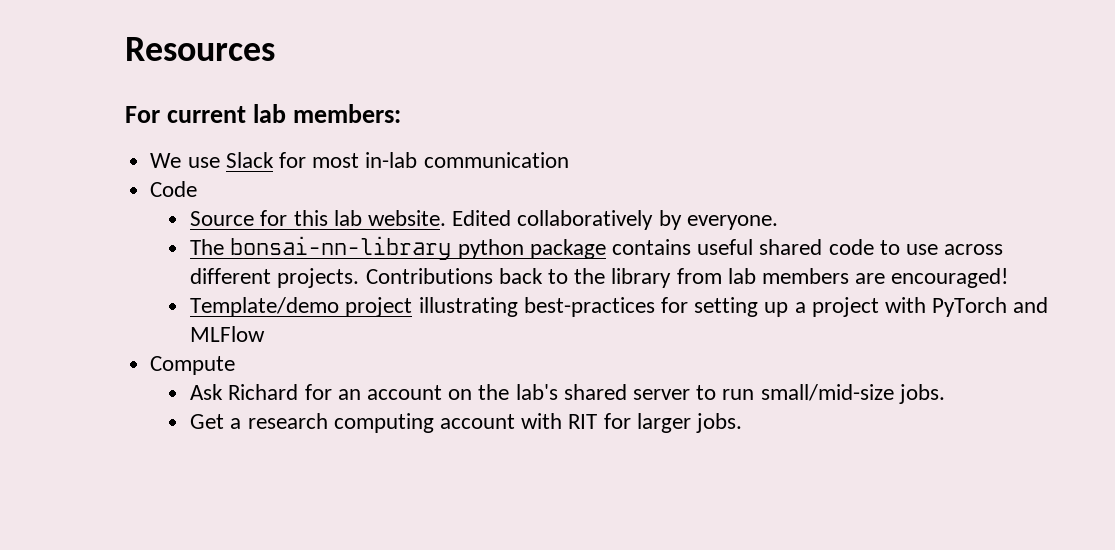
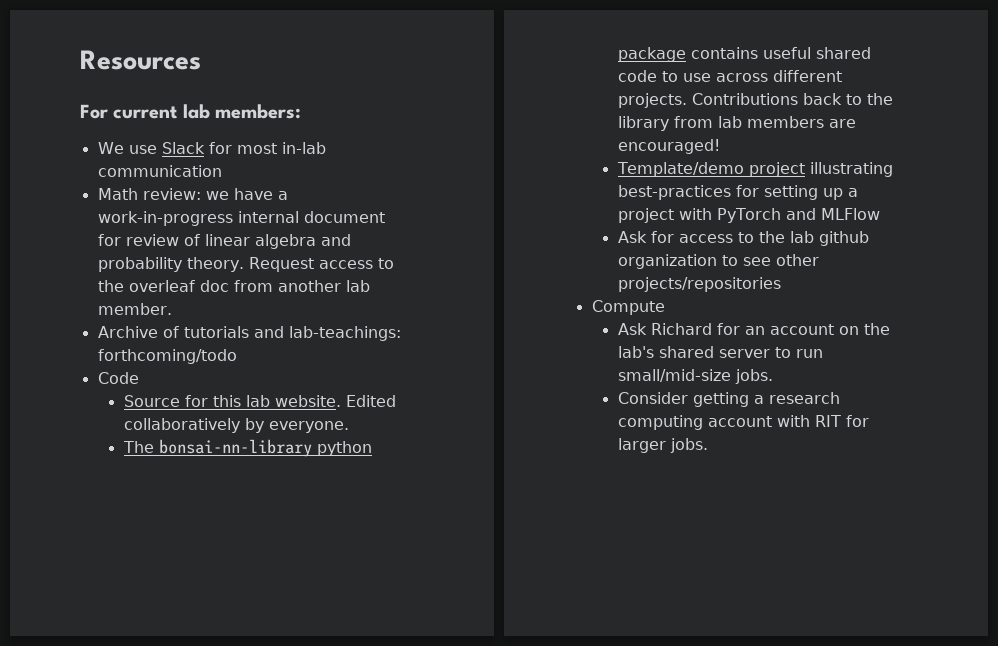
(569, 160) none -> [97,188,288,200] [97,211,385,226] [97,234,351,249] [97,257,394,272] [97,280,370,292] [97,303,172,315] [97,326,401,341] [97,349,237,364] // Math review: we have a work-in-progress internal document for review of linear algebra and probability theory. Request access to the overleaf doc from another lab member. // Archive of tutorials and lab-teachings: forthcoming/todo
(266, 334) none -> [617,231,869,246] [617,254,819,269] [617,277,781,292] // Ask for access to the lab github organization to see other projects/repositories
[190,414,225,429] Get -> [617,392,749,407] Consider getting

